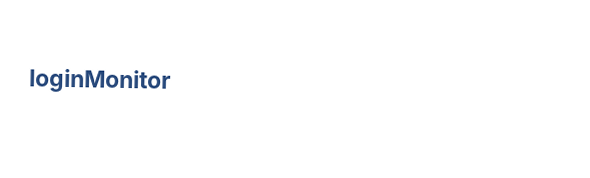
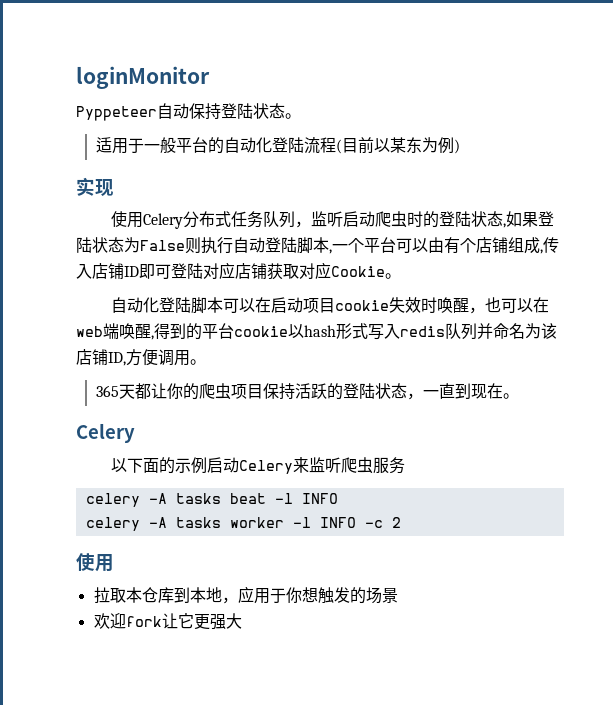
(171, 81) none -> [76,103,301,121] [96,137,461,154] [76,177,114,197] [111,211,555,229] [76,237,559,254] [76,262,401,280] [111,297,550,314] [76,323,557,340] [76,349,206,366] [96,383,520,400] [76,423,135,443] [111,457,406,474] [85,493,338,507] [85,517,401,531] [76,553,114,572] [93,586,398,604] [93,613,242,630] // Pyppeteer自动保持登陆状态。 // 适用于一般平台的自动化登陆流程(目前以某东为例) // 实现 // 使用Celery分布式任务队列，监听启动爬虫时的登陆状态,如果登陆状态为False则执行自动登陆脚本,一个平台可以由有个店铺组成,传入店铺ID即可登陆对应店铺获取对应Cookie。 // 自动化登陆脚本可以在启动项目cookie失效时唤醒，也可以在web端唤醒,得到的平台cookie以hash形式写入redis队列并命名为该店铺ID,方便调用。 // 365天都让你的爬虫项目保持活跃的登陆状态，一直到现在。 // Celery // 以下面的示例启动Celery来监听爬虫服务 // celery -A tasks beat -l INFO // celery -A tasks worker -l INFO -c 2 // 使用 // 拉取本仓库到本地，应用于你想触发的场景 // 欢迎fork让它更强大

